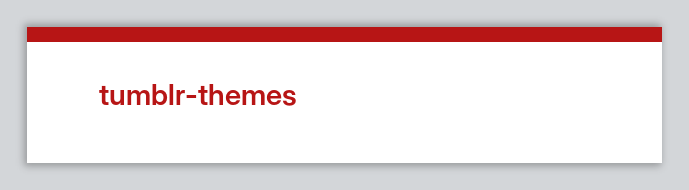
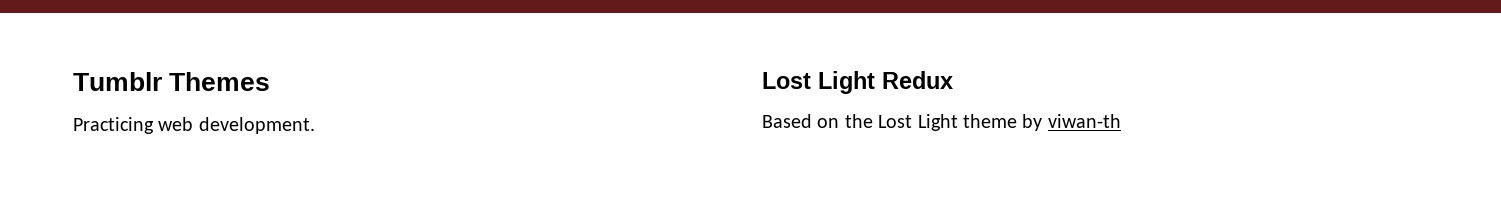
[99,84,297,106] tumblr-themes -> [73,72,271,91] [73,117,315,134] [762,71,953,94] [762,114,1121,131] Tumblr Themes // Practicing web development. // Lost Light Redux // Based on the Lost Light theme by viwan-th

